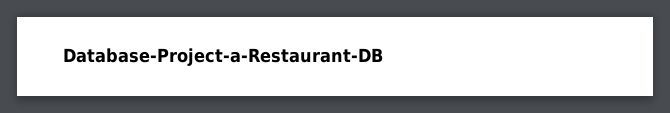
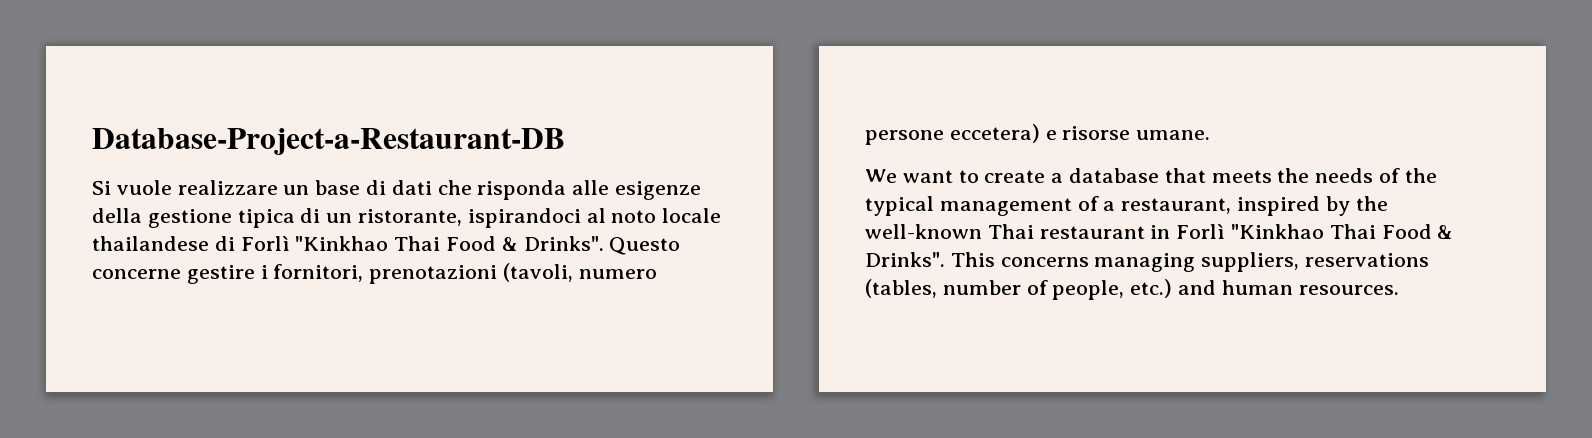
(383, 57) none -> [92,180,702,200] [92,208,722,228] [92,236,681,255] [92,263,657,284] [865,124,1211,145] [865,168,1437,183] [865,196,1388,216] [865,224,1454,239] [865,252,1430,272] [865,279,1399,300] // Si vuole realizzare un base di dati che risponda alle esigenze della gestione tipica di un ristorante, ispirandoci al noto locale thailandese di Forlì "Kinkhao Thai Food & Drinks". Questo concerne gestire i fornitori, prenotazioni (tavoli, numero persone eccetera) e risorse umane. // We want to create a database that meets the needs of the typical management of a restaurant, inspired by the well-known Thai restaurant in Forlì "Kinkhao Thai Food & Drinks". This concerns managing suppliers, reservations (tables, number of people, etc.) and human resources.

